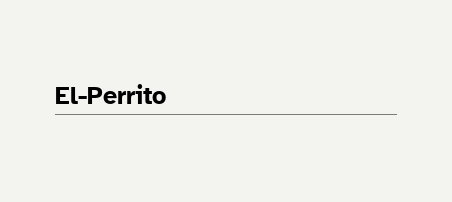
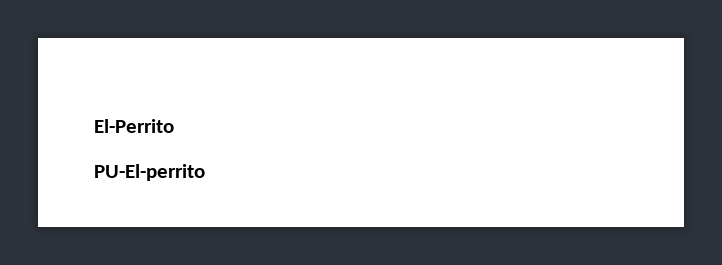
(166, 94) none -> [94,164,205,181] // PU-El-perrito

